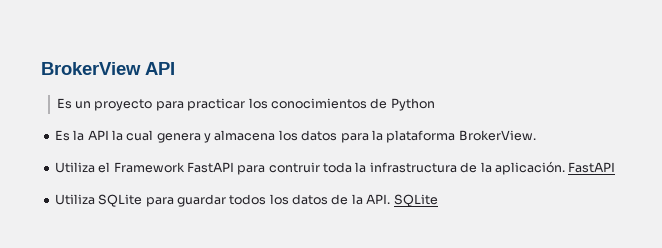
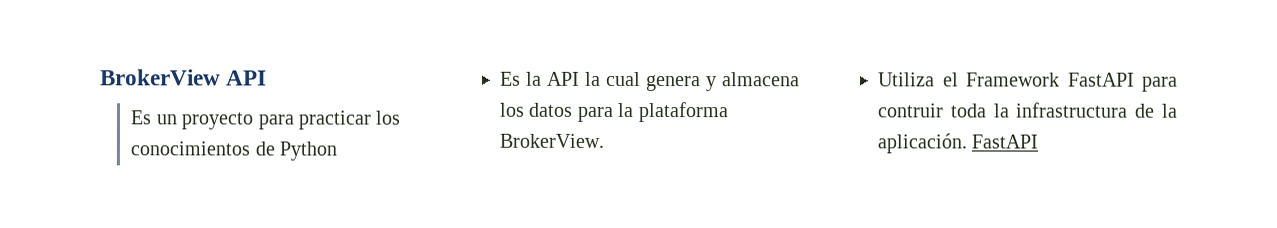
[54,194,438,207] // Utiliza SQLite para guardar todos los datos de la API. SQLite -> (1039, 141) none

